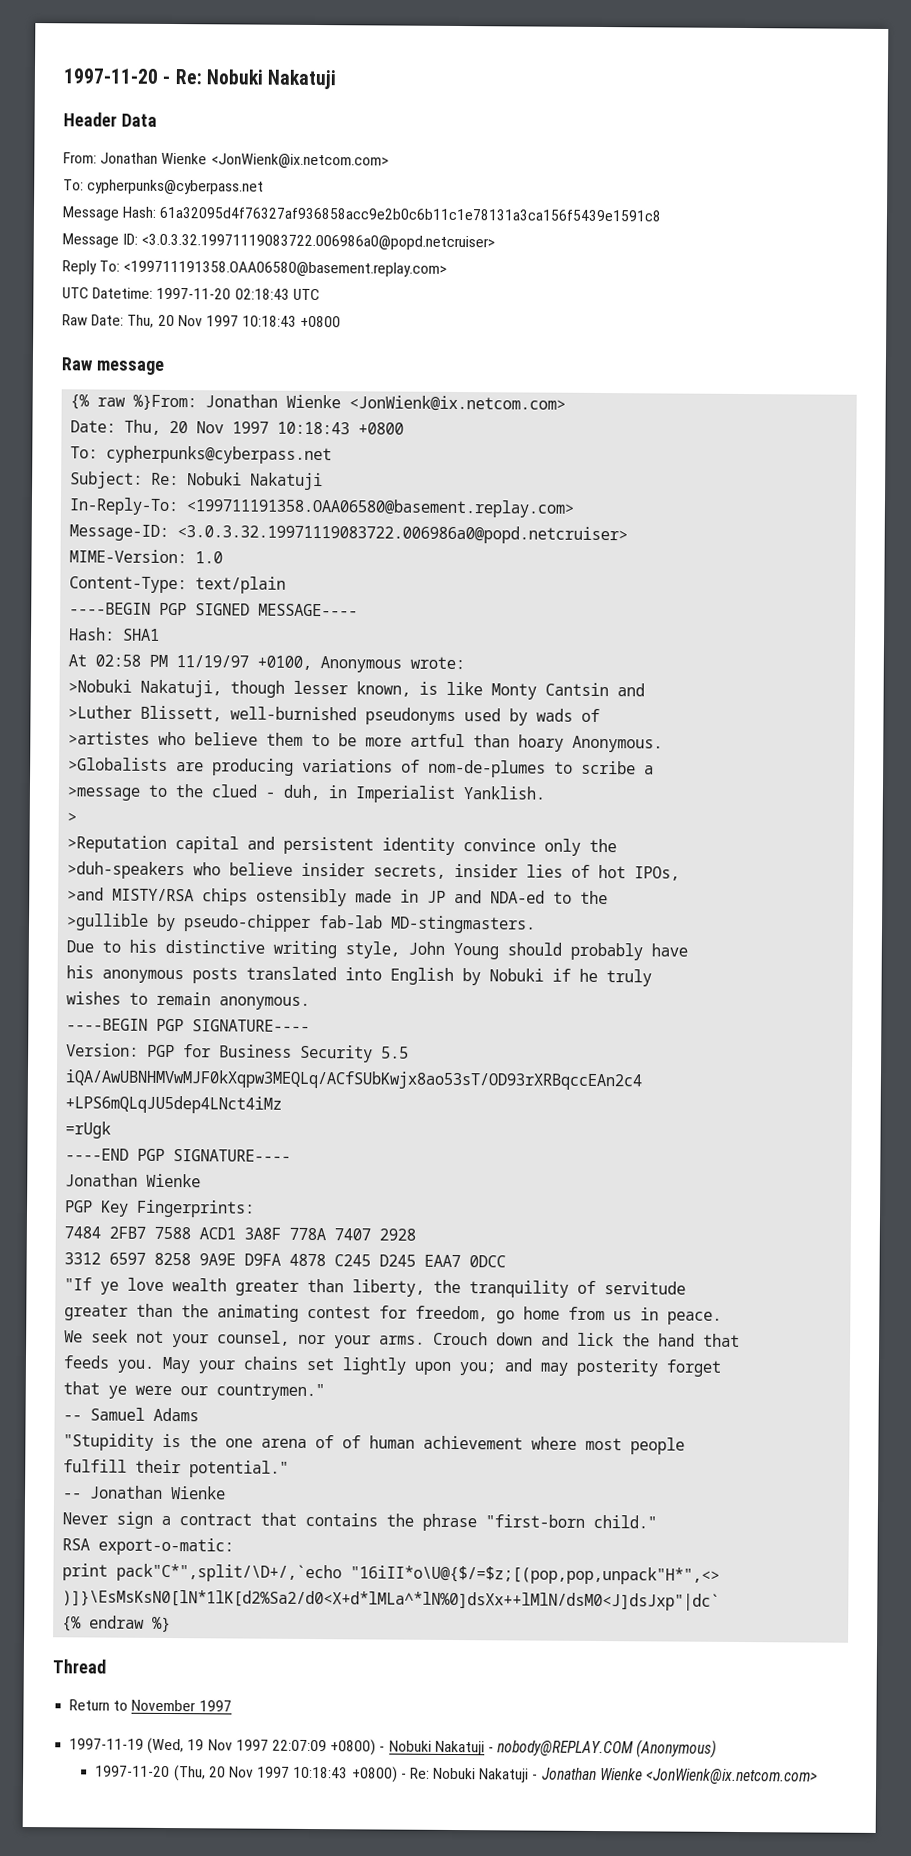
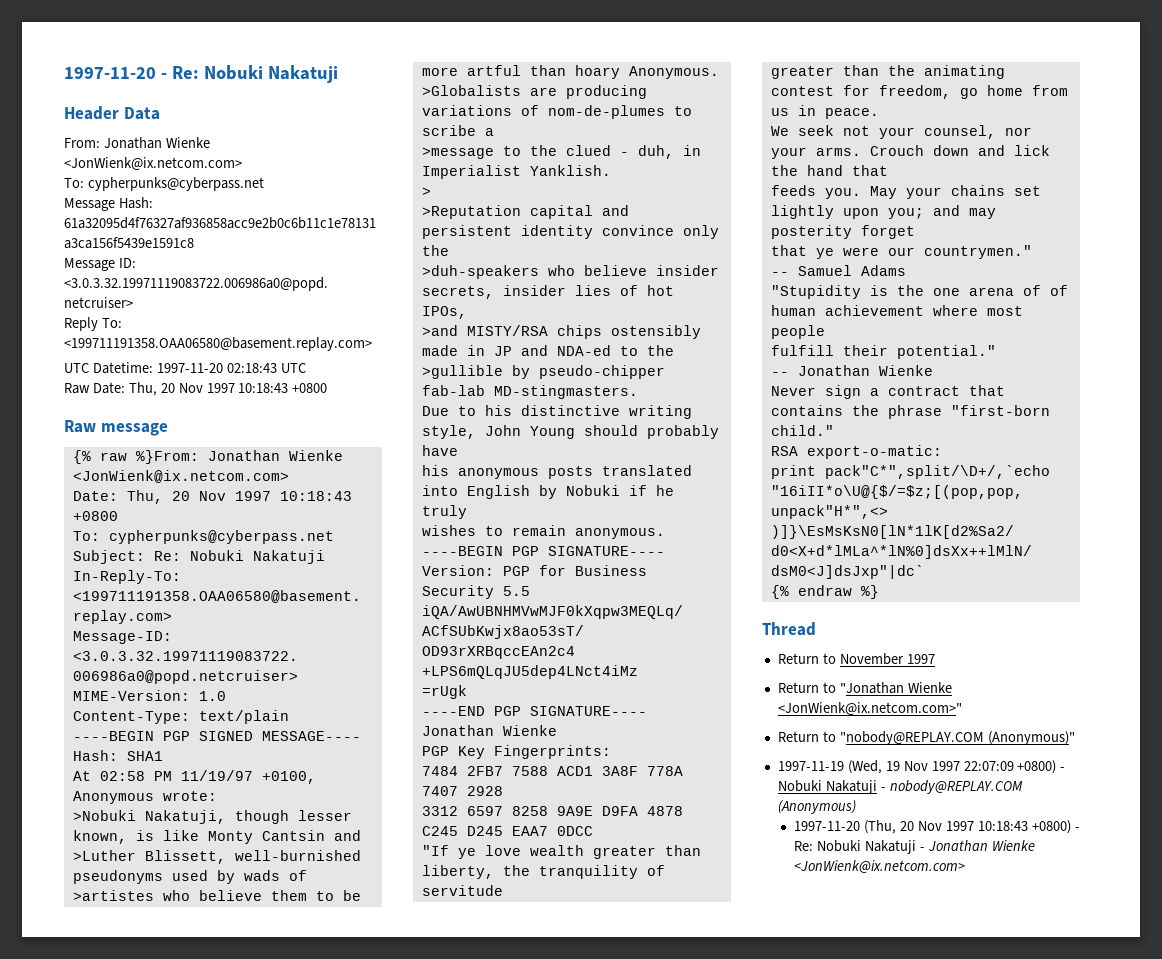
(232, 1706) none -> [777,682,952,694] [777,702,962,715] [777,731,1075,745] // Return to "Jonathan Wienke <JonWienk@ix.netcom.com>" // Return to "nobody@REPLAY.COM (Anonymous)"

